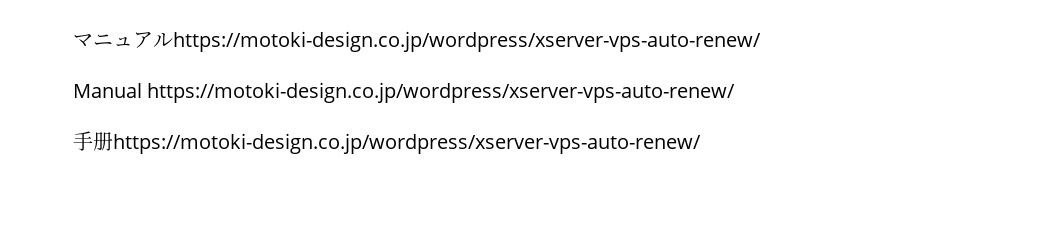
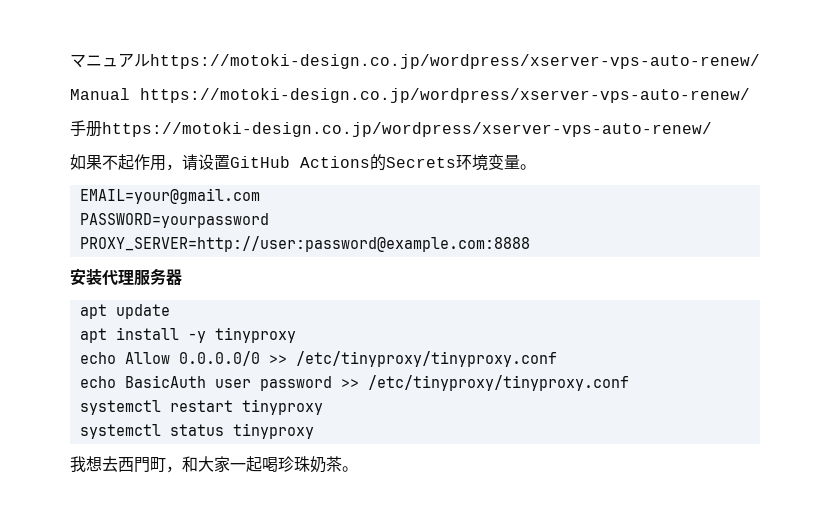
(701, 143) none -> [70,154,536,171] [79,188,260,204] [79,213,269,228] [79,236,530,252] [70,268,182,286] [79,304,170,319] [79,327,296,343] [79,351,557,367] [79,375,629,391] [79,399,323,415] [79,423,314,439] [70,456,358,473] // 如果不起作用，请设置GitHub Actions的Secrets环境变量。 // EMAIL=your@gmail.com // PASSWORD=yourpassword // PROXY_SERVER=http://user:password@example.com:8888 // 安装代理服务器 // apt update // apt install -y tinyproxy // echo Allow 0.0.0.0/0 >> /etc/tinyproxy/tinyproxy.conf // echo BasicAuth user password >> /etc/tinyproxy/tinyproxy.conf // systemctl restart tinyproxy // systemctl status tinyproxy // 我想去西門町，和大家一起喝珍珠奶茶。

